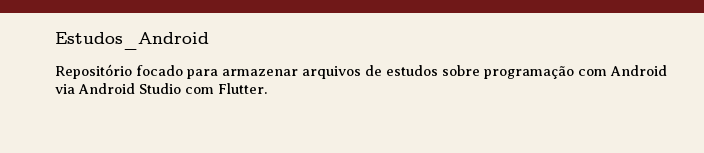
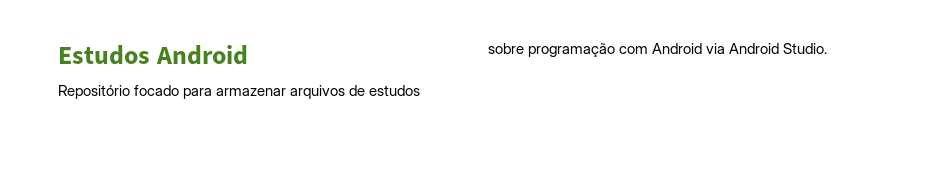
[55,32,209,50] Estudos_Android -> [58,45,249,65] Estudos Android
[139,83,267,94] Studio com Flutter. -> [783,43,828,54] Studio.

